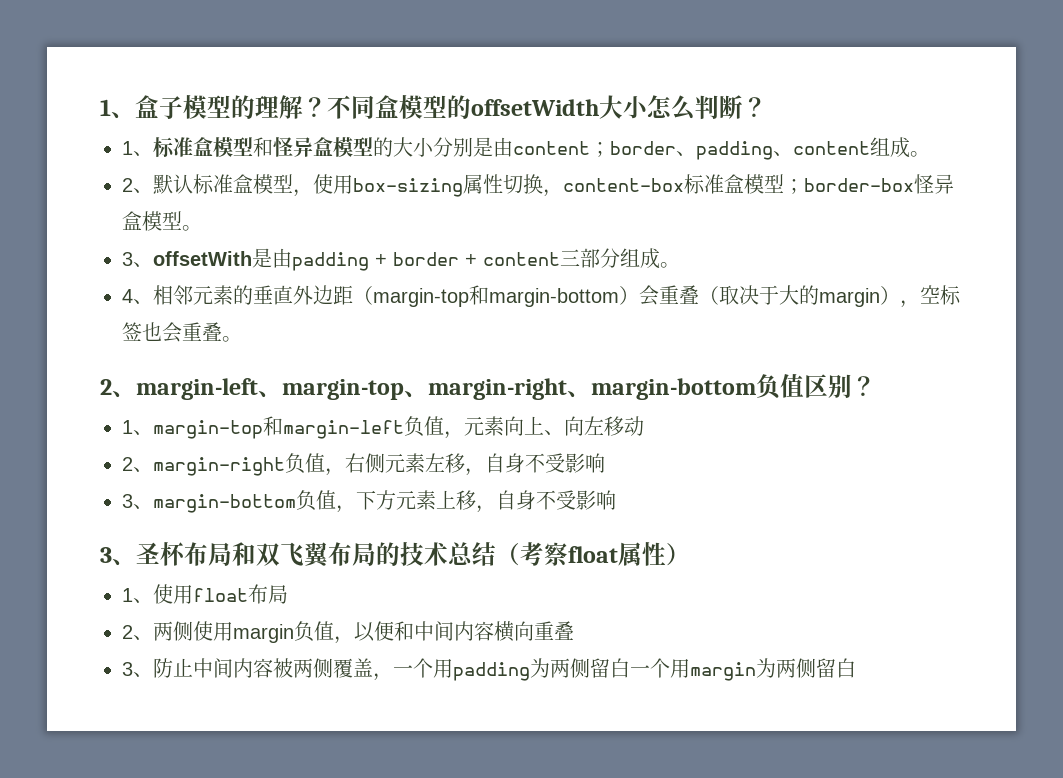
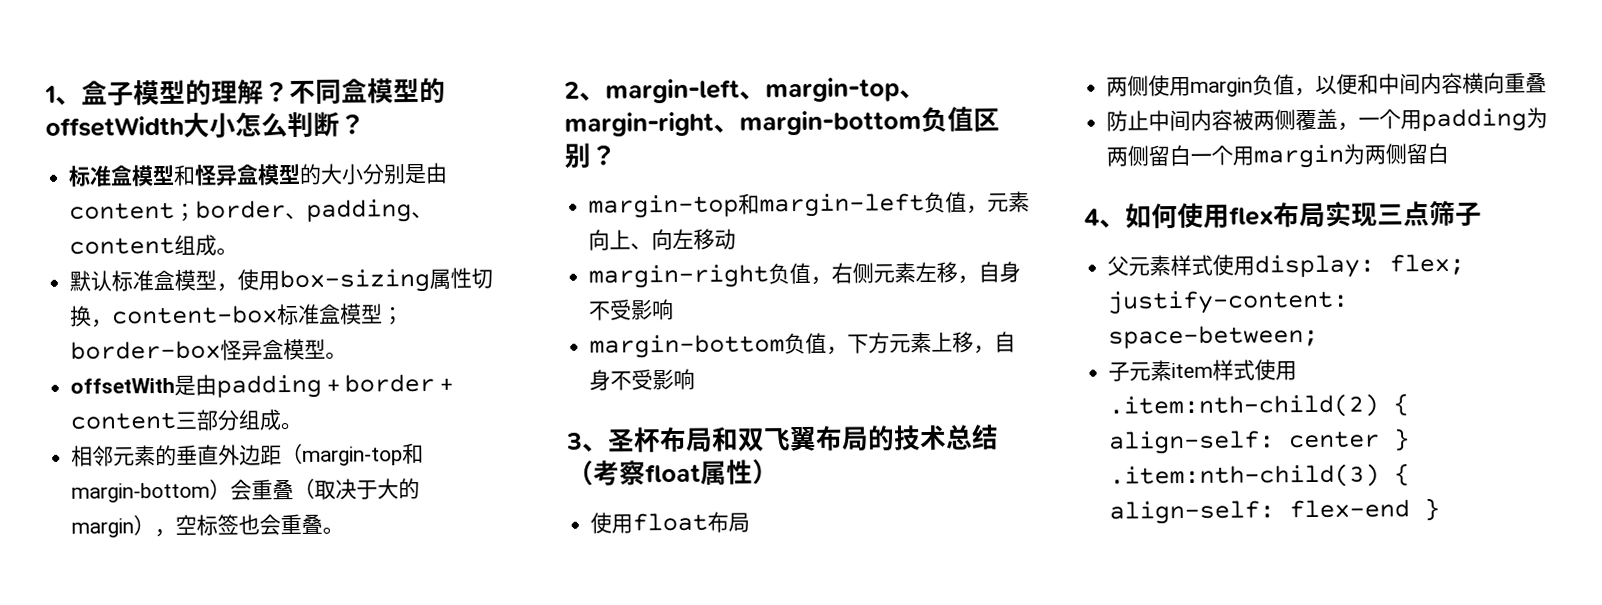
[122,141,153,156] 1、 -> (366, 124) none
[122,178,153,193] 2、 -> (239, 251) none
[122,252,153,267] 3、 -> (348, 355) none
[122,289,153,304] 4、 -> (303, 426) none
[122,420,153,435] 1、 -> (617, 155) none
[122,457,153,472] 2、 -> (737, 239) none
[122,494,153,509] 3、 -> (675, 309) none
[122,588,153,603] 1、 -> (779, 472) none
[122,625,153,640] 2、 -> (751, 522) none
[122,662,153,677] 3、 -> (1548, 83) none
(856, 668) none -> [1084,200,1482,230] [1107,253,1466,279] [1107,289,1350,315] [1108,324,1320,349] [1108,359,1298,382] [1108,393,1410,419] [1109,428,1411,455] [1109,463,1411,489] [1109,497,1441,525] // 4、如何使用flex布局实现三点筛子 // 父元素样式使用display: flex; justify-content: space-between; // 子元素item样式使用.item:nth-child(2) { align-self: center } .item:nth-child(3) { align-self: flex-end }

